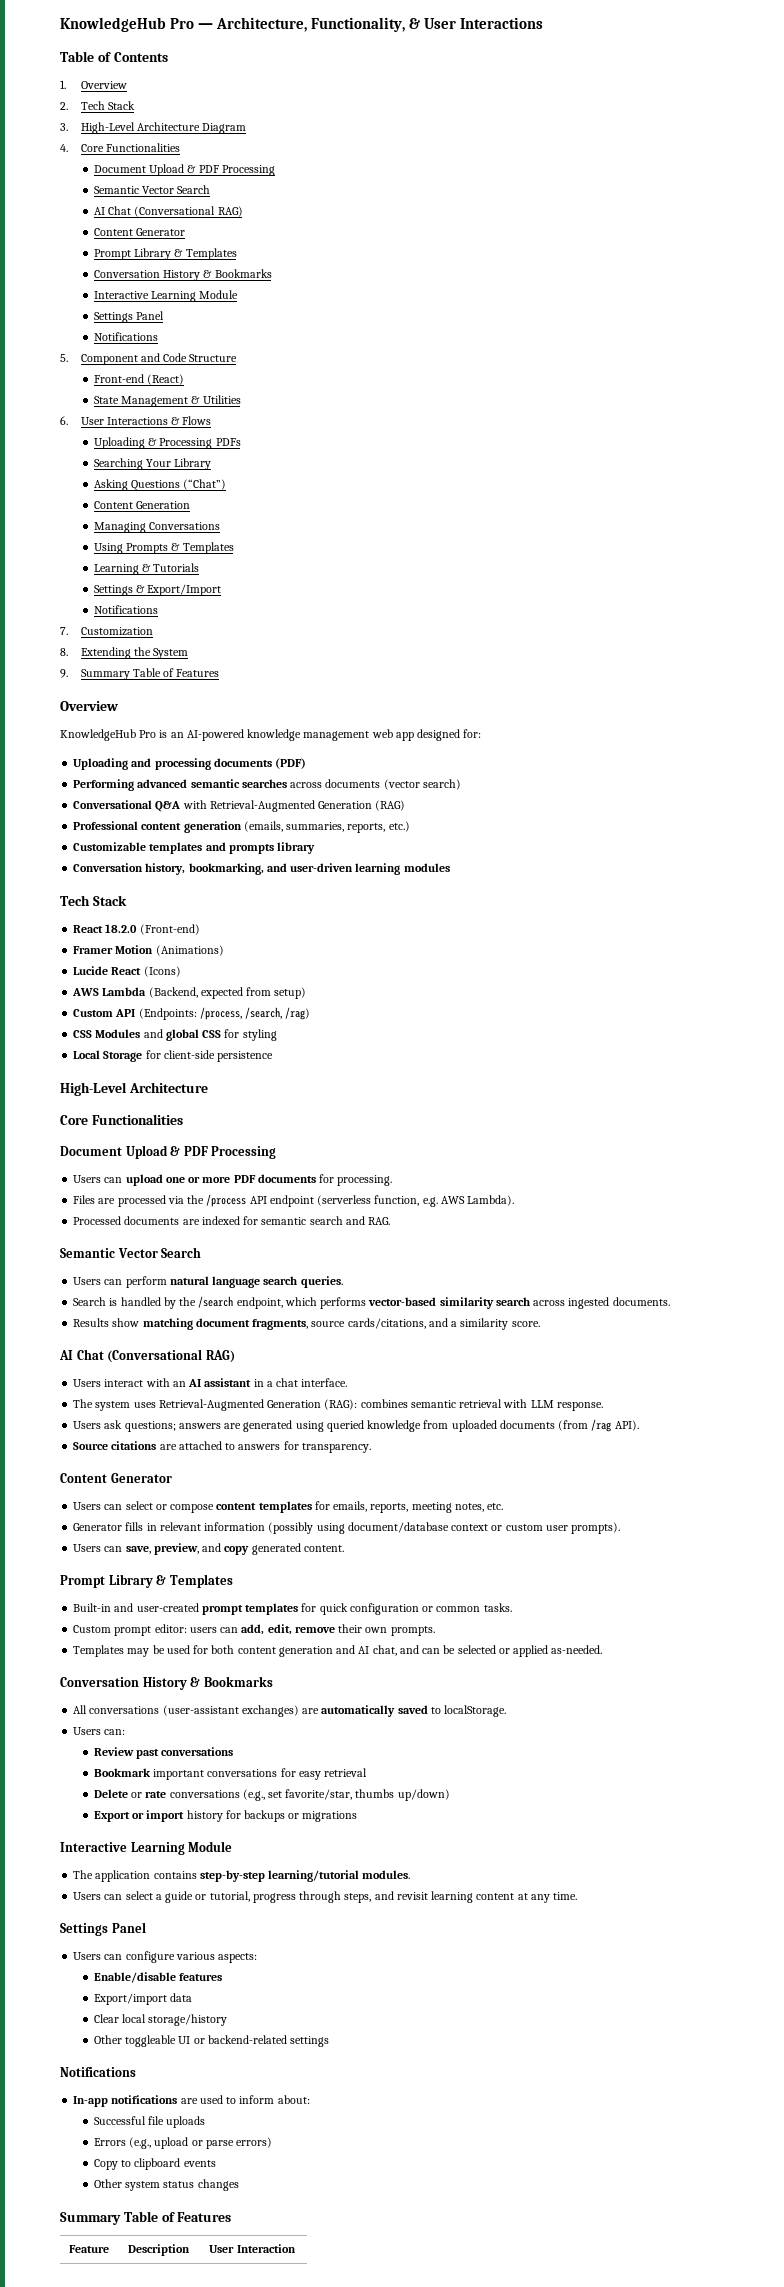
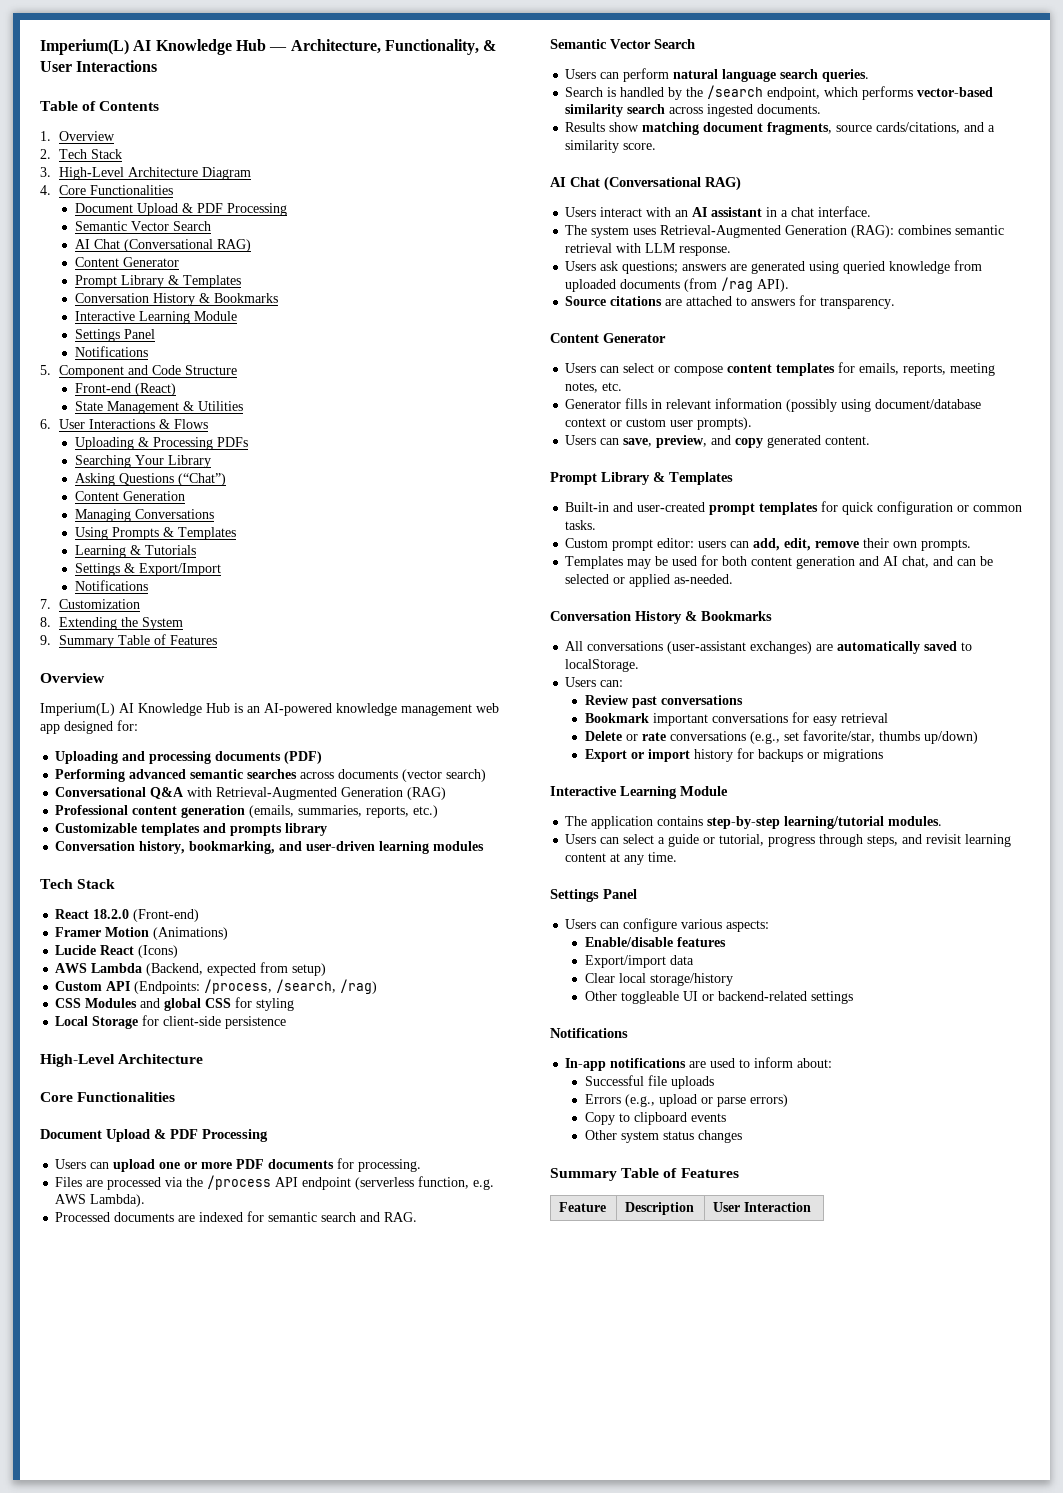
[60,17,195,32] KnowledgeHub Pro -> [40,39,266,55] Imperium(L) AI Knowledge Hub
[60,729,157,741] KnowledgeHub Pro -> [40,703,230,716] Imperium(L) AI Knowledge Hub

